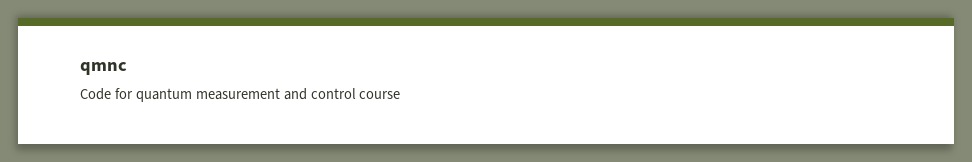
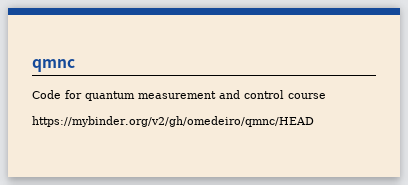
(401, 95) none -> [32,116,314,127] // https://mybinder.org/v2/gh/omedeiro/qmnc/HEAD

